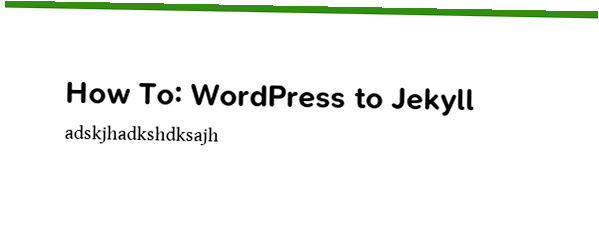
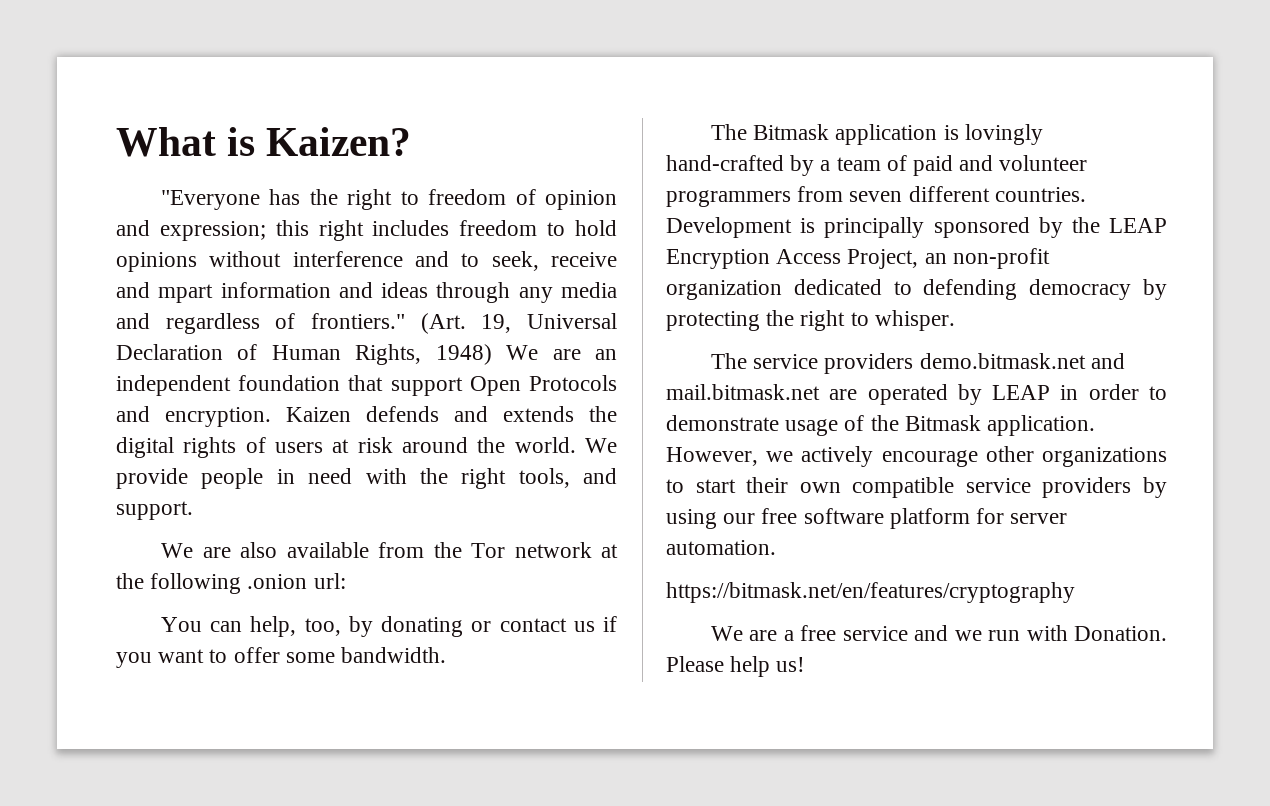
[65,81,475,117] [64,124,219,146] How To: WordPress to Jekyll // adskjhadkshdksajh -> [116,127,412,157] [161,189,617,210] [116,220,617,241] [116,251,617,272] [116,282,617,303] [116,313,617,334] [116,344,617,365] [116,375,617,396] [116,406,617,427] [116,437,617,458] [116,468,617,489] [116,501,193,520] [161,542,618,558] [116,573,346,594] [161,616,617,637] [116,647,447,668] [711,124,1043,145] [666,155,1088,176] [666,186,1086,207] [666,217,1167,238] [666,248,1050,269] [666,279,1167,300] [666,310,955,331] [711,353,1125,374] [666,384,1167,405] [666,415,1096,436] [666,446,1167,467] [666,477,1167,498] [666,508,1068,529] [666,540,776,555] [666,582,1075,603] [711,625,1167,641] [666,656,806,677] What is Kaizen? // "Everyone has the right to freedom of opinion and expression; this right includes freedom to hold opinions without interference and to seek, receive and mpart information and ideas through any media and regardless of frontiers." (Art. 19, Universal Declaration of Human Rights, 1948) We are an independent foundation that support Open Protocols and encryption. Kaizen defends and extends the digital rights of users at risk around the world. We provide people in need with the right tools, and support. // We are also available from the Tor network at the following .onion url: // You can help, too, by donating or contact us if you want to offer some bandwidth. // The Bitmask application is lovingly hand-crafted by a team of paid and volunteer programmers from seven different countries. Development is principally sponsored by the LEAP Encryption Access Project, an non-profit organization dedicated to defending democracy by protecting the right to whisper. // The service providers demo.bitmask.net and mail.bitmask.net are operated by LEAP in order to demonstrate usage of the Bitmask application. However, we actively encourage other organizations to start their own compatible service providers by using our free software platform for server automation. // https://bitmask.net/en/features/cryptography // We are a free service and we run with Donation. Please help us!

